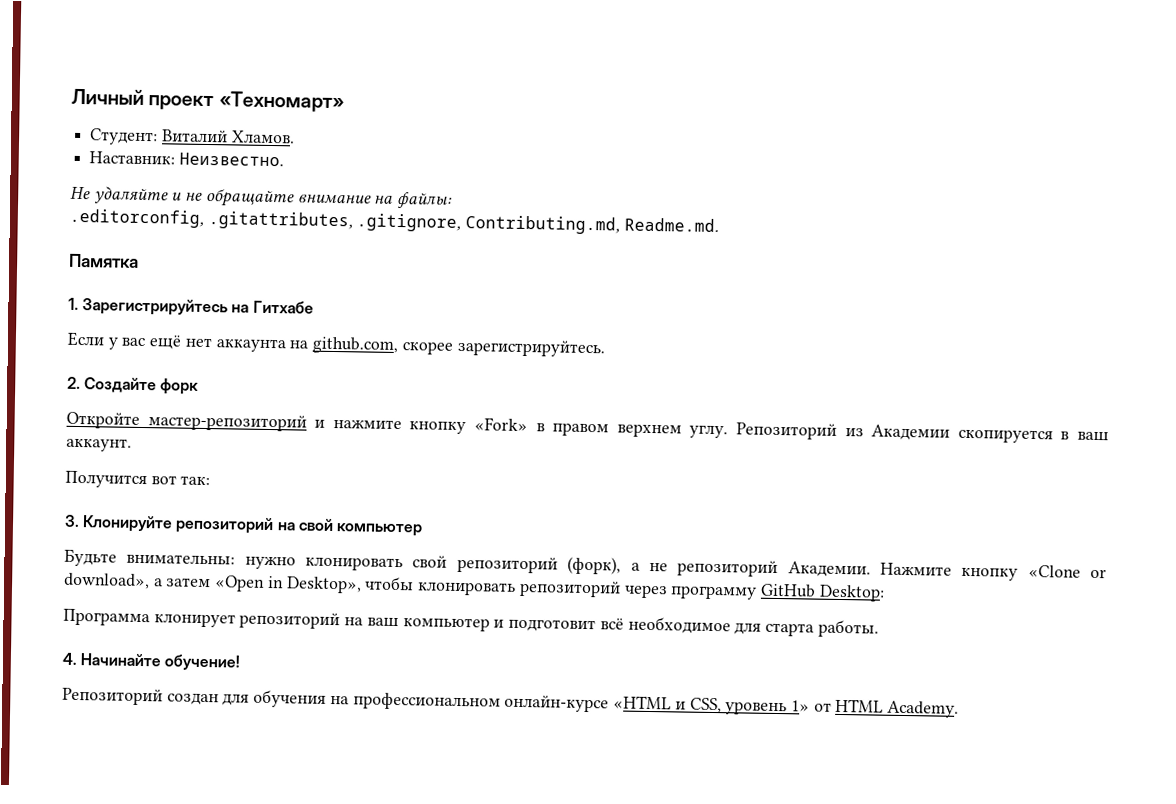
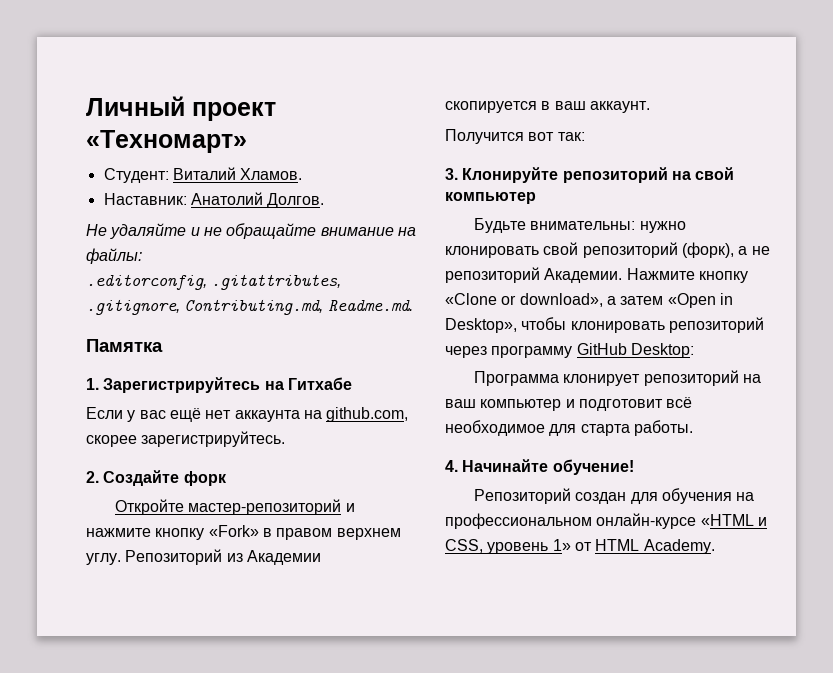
[178,152,284,167] Неизвестно. -> [190,192,325,208] Анатолий Долгов.

